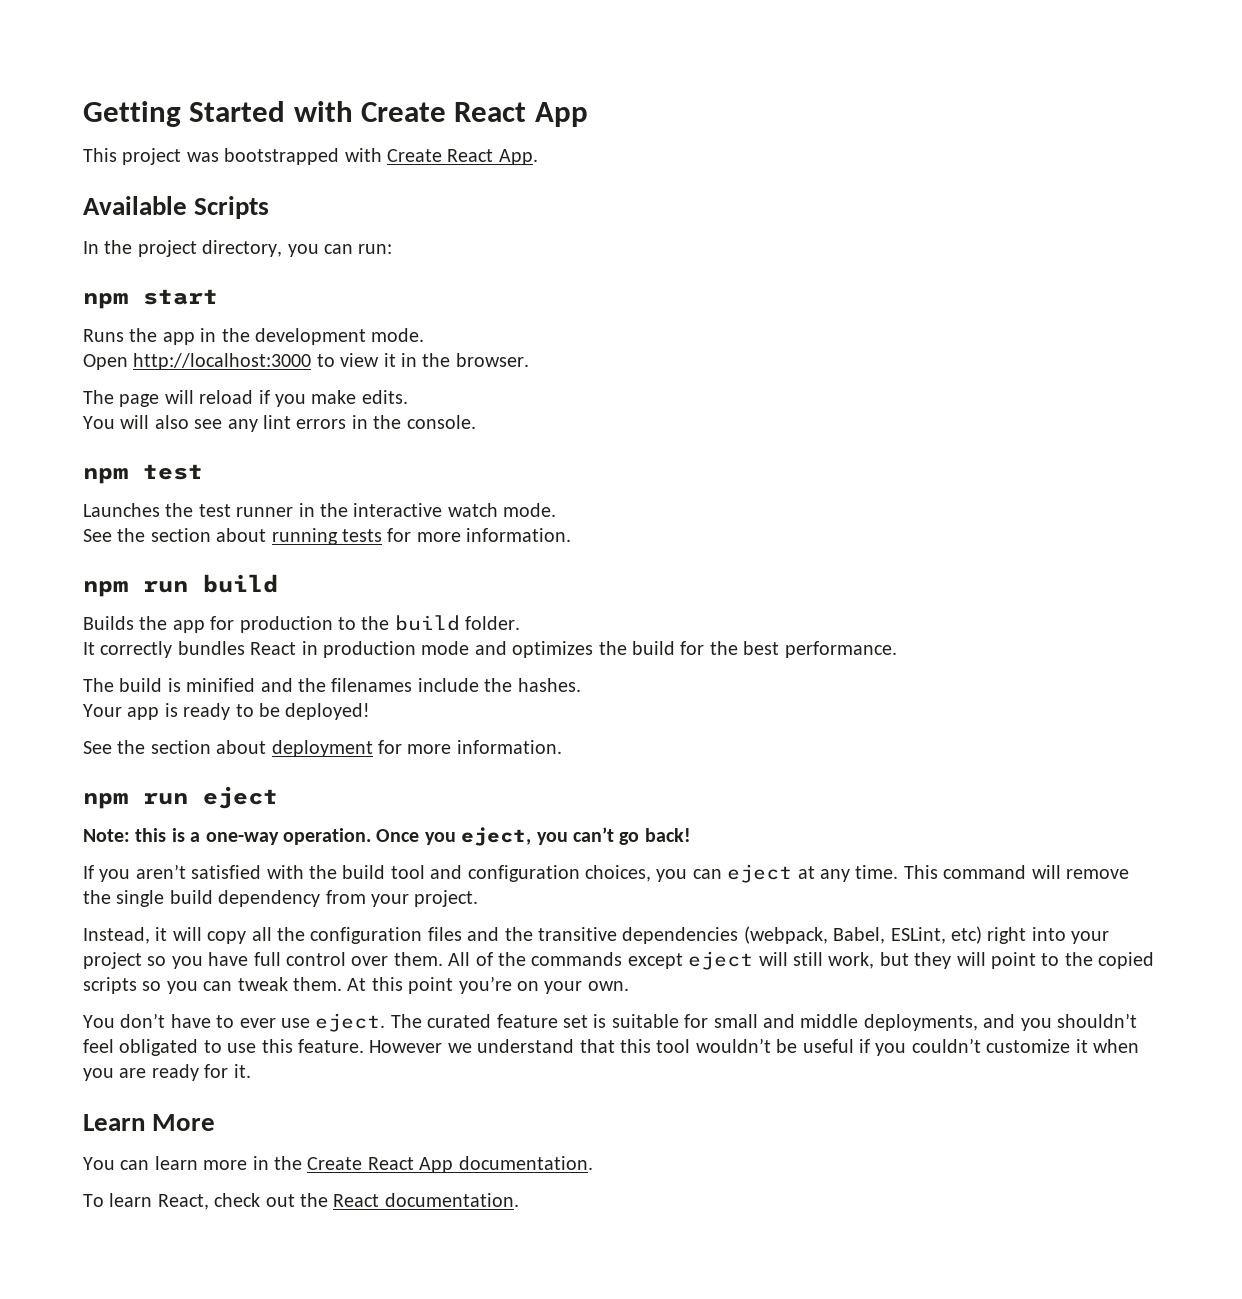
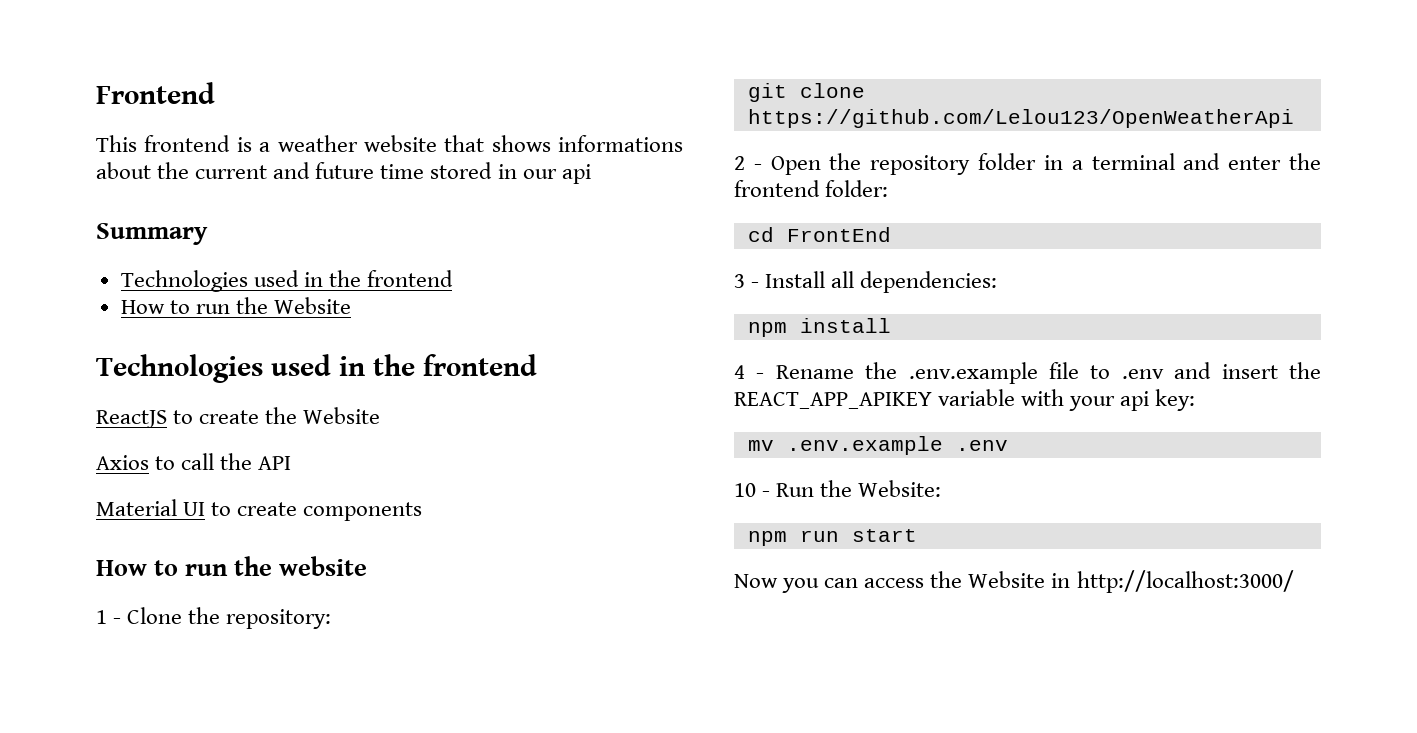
[83,101,588,127] [83,148,538,165] [83,196,270,219] [83,240,393,257] [83,289,218,309] [83,328,425,345] [83,353,529,370] [83,390,408,407] [83,415,476,432] [83,464,203,484] [83,503,557,517] [83,528,572,545] [83,574,278,597] [83,615,521,633] [83,641,897,658] [83,678,581,692] [83,703,371,720] [83,740,562,757] [83,786,278,809] [83,827,691,846] [83,864,1129,883] [83,890,479,907] [83,926,1110,944] [83,951,1155,970] [83,976,629,994] [83,1013,1137,1032] [83,1038,1139,1056] [83,1064,251,1081] [83,1114,216,1131] [83,1156,593,1173] [83,1193,519,1210] Getting Started with Create React App // This project was bootstrapped with Create React App. // Available Scripts // In the project directory, you can run: // npm start // Runs the app in the development mode. // Open http://localhost:3000 to view it in the browser. // The page will reload if you make edits. // You will also see any lint errors in the console. // npm test // Launches the test runner in the interactive watch mode. // See the section about running tests for more information. // npm run build // Builds the app for production to the build folder. // It correctly bundles React in production mode and optimizes the build for the best performance. // The build is minified and the filenames include the hashes. // Your app is ready to be deployed! // See the section about deployment for more information. // npm run eject // Note: this is a one-way operation. Once you eject, you can’t go back! // If you aren’t satisfied with the build tool and configuration choices, you can eject at any time. This command will remove the single build dependency from your project. // Instead, it will copy all the configuration files and the transitive dependencies (webpack, Babel, ESLint, etc) right into your project so you have full control over them. All of the commands except eject will still work, but they will point to the copied scripts so you can tweak them. At this point you’re on your own. // You don’t have to ever use eject. The curated feature set is suitable for small and middle deployments, and you shouldn’t feel obligated to use this feature. However we understand that this tool wouldn’t be useful if you couldn’t customize it when you are ready for it. // Learn More // You can learn more in the Create React App documentation. // To learn React, check out the React documentation. -> [96,82,215,104] [96,135,683,152] [96,162,591,184] [96,223,208,245] [120,270,454,292] [120,297,352,314] [96,354,537,383] [96,407,381,428] [96,453,292,470] [96,499,423,521] [96,556,368,576] [96,607,332,629] [747,83,865,102] [747,109,1294,128] [734,153,1321,175] [734,180,889,197] [747,227,891,242] [734,271,998,293] [747,318,891,337] [734,362,1321,384] [734,389,1196,411] [747,436,1008,455] [734,480,942,497] [747,529,917,546] [734,570,1294,593] Frontend // This frontend is a weather website that shows informations about the current and future time stored in our api // Summary // Technologies used in the frontend // How to run the Website // Technologies used in the frontend // ReactJS to create the Website // Axios to call the API // Material UI to create components // How to run the website // 1 - Clone the repository: // git clone https://github.com/Lelou123/OpenWeatherApi // 2 - Open the repository folder in a terminal and enter the frontend folder: // cd FrontEnd // 3 - Install all dependencies: // npm install // 4 - Rename the .env.example file to .env and insert the REACT_APP_APIKEY variable with your api key: // mv .env.example .env // 10 - Run the Website: // npm run start // Now you can access the Website in http://localhost:3000/

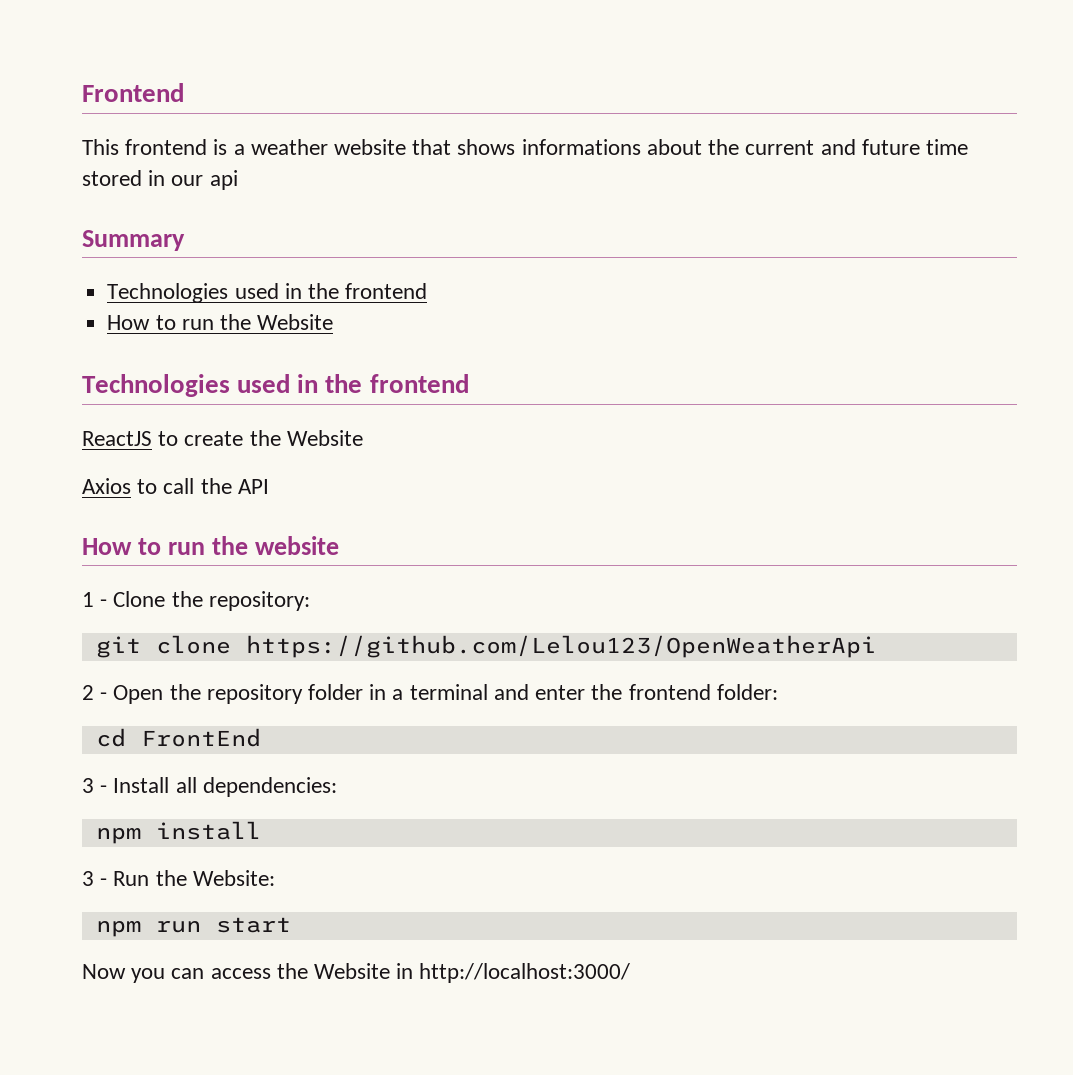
[96,499,423,521] // Material UI to create components -> (269, 486) none
[734,362,1321,384] [734,389,1196,411] [747,436,1008,455] [734,483,756,497] 4 - Rename the .env.example file to .env and insert the REACT_APP_APIKEY variable with your api key: // mv .env.example .env // 10 -> [82,871,94,886] 3

